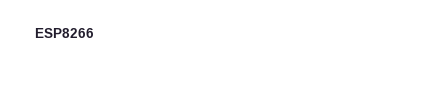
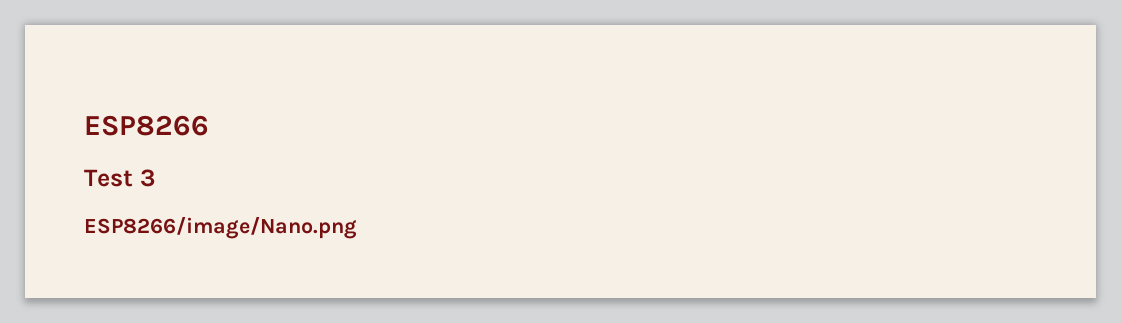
(94, 33) none -> [84,169,156,187] [84,216,357,239] // Test 3 // ESP8266/image/Nano.png

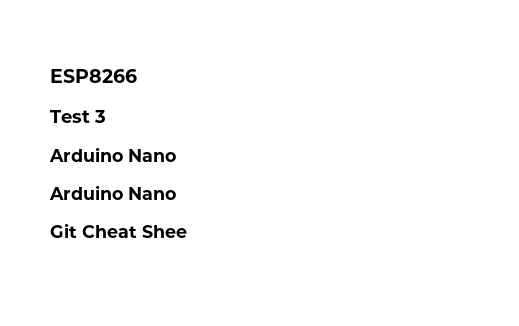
[84,216,357,239] ESP8266/image/Nano.png -> [49,147,176,162] [49,185,176,200] [50,223,187,238] Arduino Nano // Arduino Nano // Git Cheat Shee

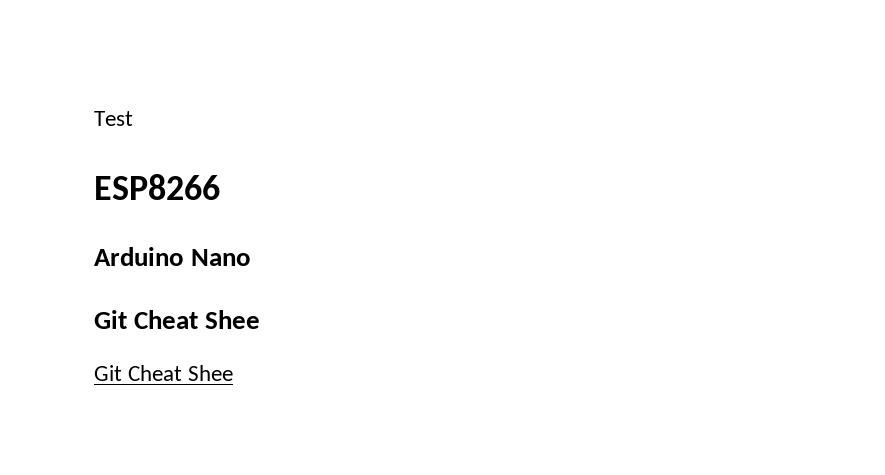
(50, 76) none -> [94,111,133,126] Test //
[50,110,106,123] [49,147,176,162] // Test 3 // Arduino Nano -> (220, 187) none
(187, 231) none -> [94,365,234,381] // Git Cheat Shee

